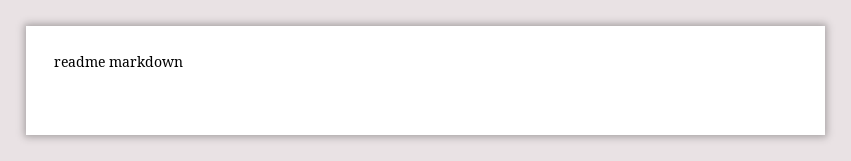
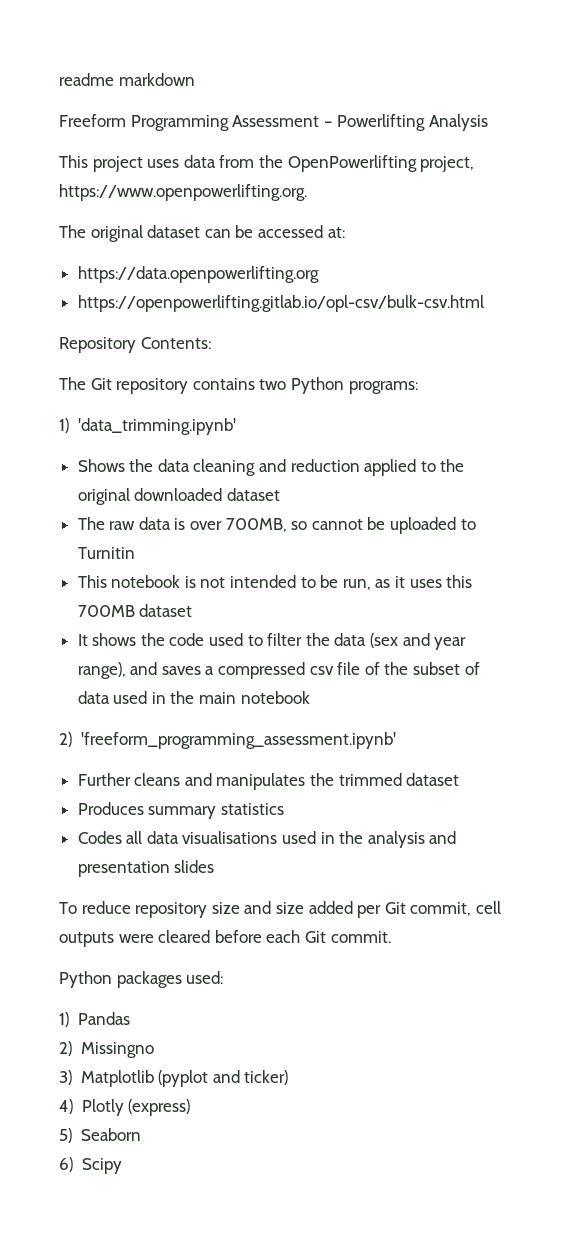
(183, 61) none -> [59,114,488,131] [59,155,475,172] [59,184,307,201] [59,225,345,242] [77,266,319,283] [77,295,484,312] [59,337,211,353] [59,377,418,394] [59,418,236,435] [77,459,465,476] [77,488,280,505] [77,517,476,534] [77,547,135,559] [77,575,473,590] [77,604,193,617] [77,633,467,650] [77,662,480,679] [77,691,310,704] [59,732,396,749] [77,773,460,790] [77,802,284,819] [77,831,457,848] [77,860,215,877] [59,901,501,918] [59,930,391,947] [59,971,224,988] [59,1012,130,1027] [59,1041,154,1058] [59,1070,289,1087] [59,1099,191,1116] [59,1128,141,1143] [59,1157,122,1174] // Freeform Programming Assessment – Powerlifting Analysis // This project uses data from the OpenPowerlifting project, https://www.openpowerlifting.org. // The original dataset can be accessed at: // https://data.openpowerlifting.org // https://openpowerlifting.gitlab.io/opl-csv/bulk-csv.html // Repository Contents: // The Git repository contains two Python programs: // 1) 'data_trimming.ipynb' // Shows the data cleaning and reduction applied to the original downloaded dataset // The raw data is over 700MB, so cannot be uploaded to Turnitin // This notebook is not intended to be run, as it uses this 700MB dataset // It shows the code used to filter the data (sex and year range), and saves a compressed csv file of the subset of data used in the main notebook // 2) 'freeform_programming_assessment.ipynb' // Further cleans and manipulates the trimmed dataset // Produces summary statistics // Codes all data visualisations used in the analysis and presentation slides // To reduce repository size and size added per Git commit, cell outputs were cleared before each Git commit. // Python packages used: // 1) Pandas // 2) Missingno // 3) Matplotlib (pyplot and ticker) // 4) Plotly (express) // 5) Seaborn // 6) Scipy

